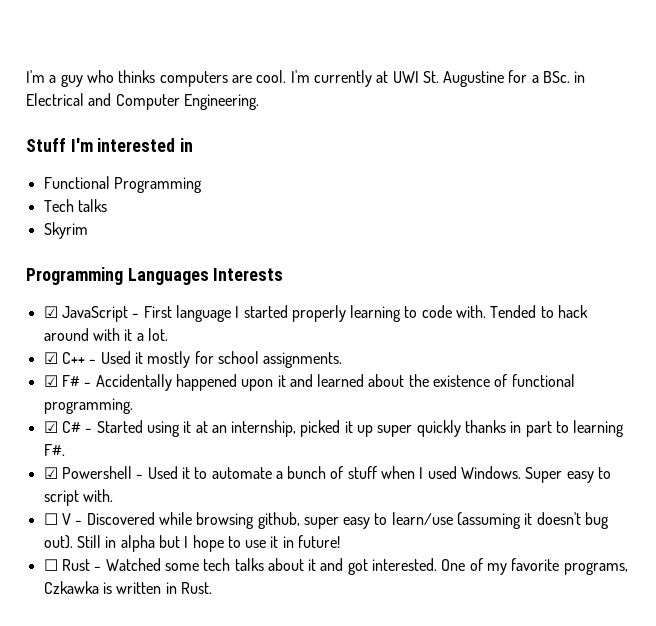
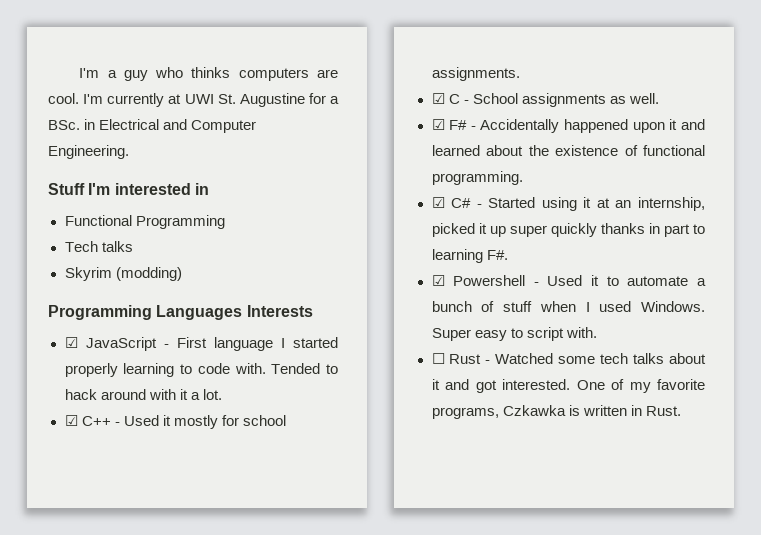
(88, 230) none -> [115,267,182,281] (modding)
(343, 360) none -> [431,93,659,107] // ☑ C - School assignments as well.
[43,512,610,529] [43,535,341,552] // ☐ V - Discovered while browsing github, super easy to learn/use (assuming it doesn't bug out). Still in alpha but I hope to use it in future! -> (597, 332) none

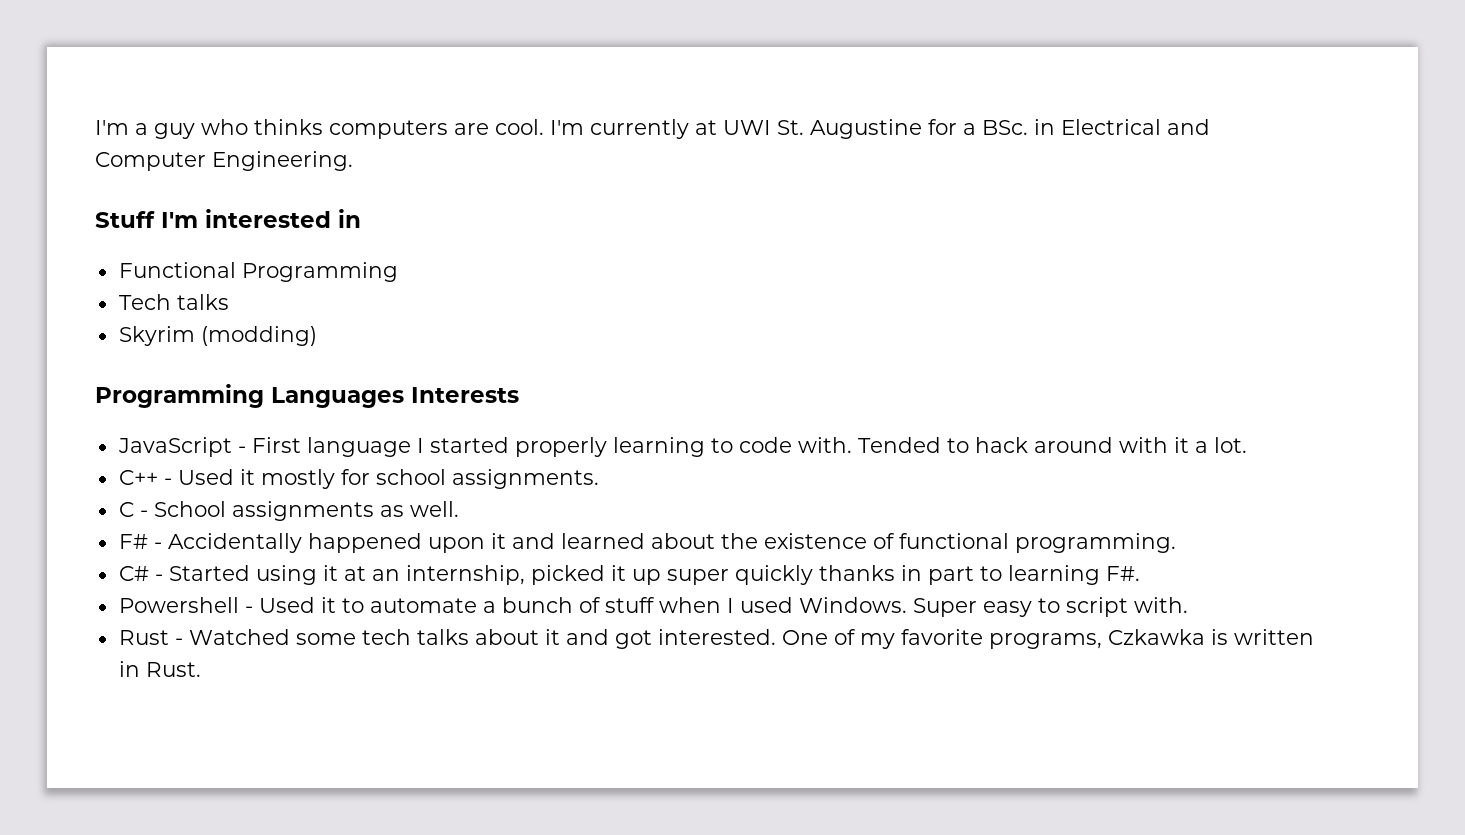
[64,337,78,348] ☑ -> (519, 395) none
[64,415,78,426] ☑ -> (1247, 445) none
[431,93,445,104] ☑ -> (599, 479) none
[431,119,445,130] ☑ -> (459, 509) none
[431,197,445,208] ☑ -> (1176, 543) none
[431,275,445,286] ☑ -> (1140, 573) none
[431,353,445,364] ☐ -> (1188, 605) none

